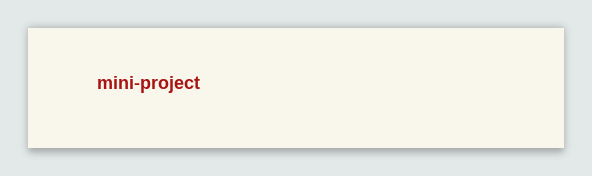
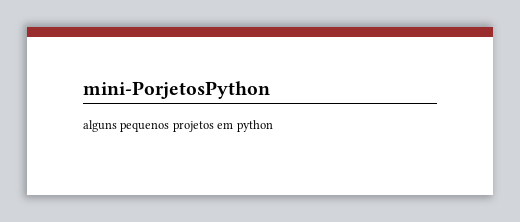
[97,76,200,93] mini-project -> [83,81,270,99] [83,120,273,132] mini-PorjetosPython // alguns pequenos projetos em python

